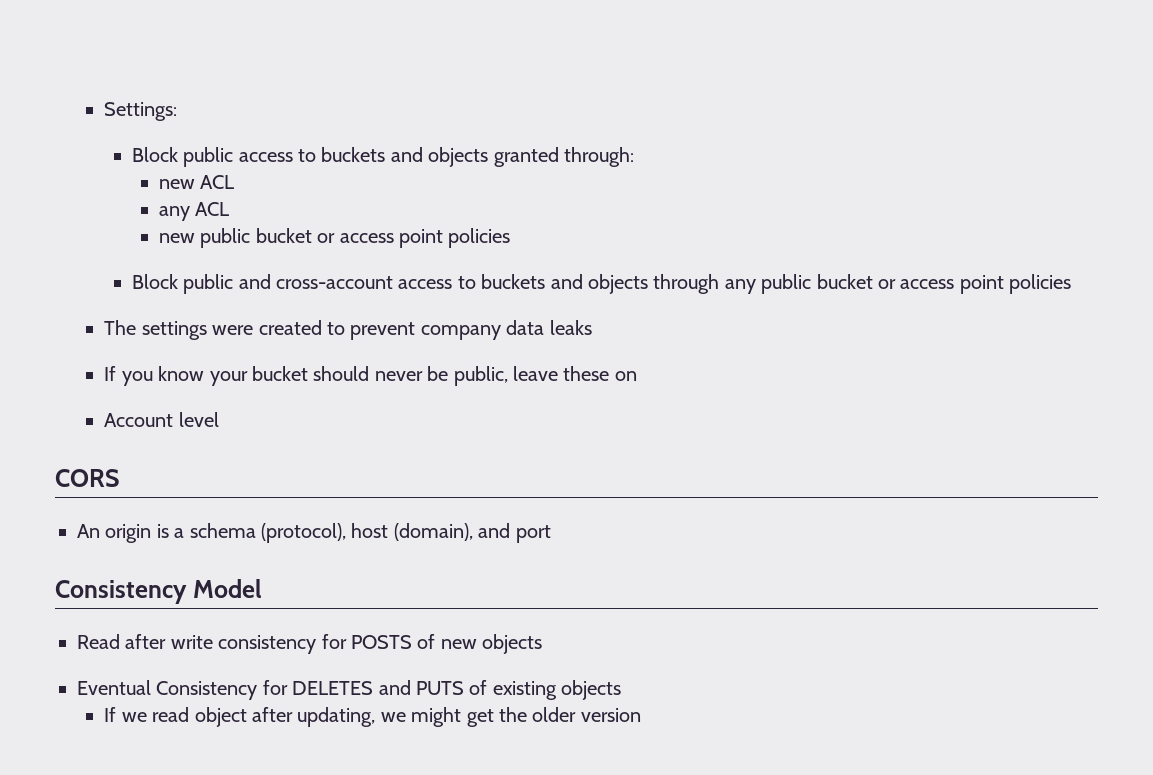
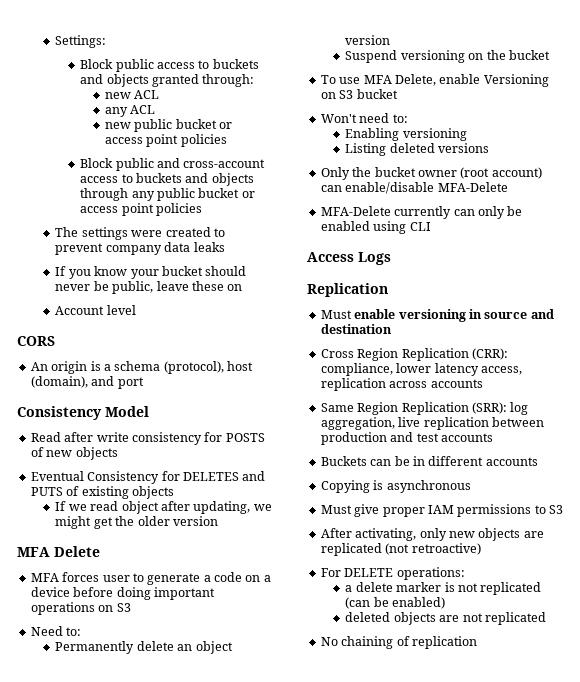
(641, 715) none -> [17,546,100,557] [30,572,271,585] [30,587,215,600] [30,602,131,615] [30,626,82,636] [55,641,233,654] [345,35,391,45] [345,50,550,63] [320,74,549,87] [320,89,398,99] [320,113,408,123] [345,128,467,141] [345,143,490,156] [320,167,542,180] [320,182,508,194] [320,206,523,219] [320,221,431,234] [307,252,391,265] [307,283,388,297] [320,309,554,322] [320,324,392,334] [320,348,508,361] [320,363,522,376] [320,378,483,391] [320,402,529,415] [320,417,544,430] [320,432,493,445] [320,456,538,466] [320,480,471,493] [320,504,563,517] [320,528,544,541] [320,543,481,556] [320,567,465,580] [345,582,542,595] [345,597,446,609] [345,612,546,625] [320,636,477,649] // MFA Delete // MFA forces user to generate a code on a device before doing important operations on S3 // Need to: // Permanently delete an object version // Suspend versioning on the bucket // To use MFA Delete, enable Versioning on S3 bucket // Won't need to: // Enabling versioning // Listing deleted versions // Only the bucket owner (root account) can enable/disable MFA-Delete // MFA-Delete currently can only be enabled using CLI // Access Logs // Replication // Must enable versioning in source and destination // Cross Region Replication (CRR): compliance, lower latency access, replication across accounts // Same Region Replication (SRR): log aggregation, live replication between production and test accounts // Buckets can be in different accounts // Copying is asynchronous // Must give proper IAM permissions to S3 // After activating, only new objects are replicated (not retroactive) // For DELETE operations: // a delete marker is not replicated (can be enabled) // deleted objects are not replicated // No chaining of replication

